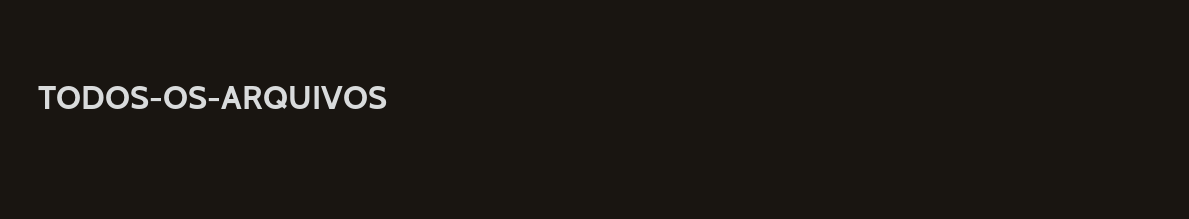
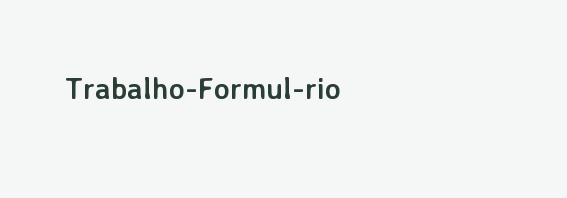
[38,86,387,109] TODOS-OS-ARQUIVOS -> [65,77,341,99] Trabalho-Formul-rio

